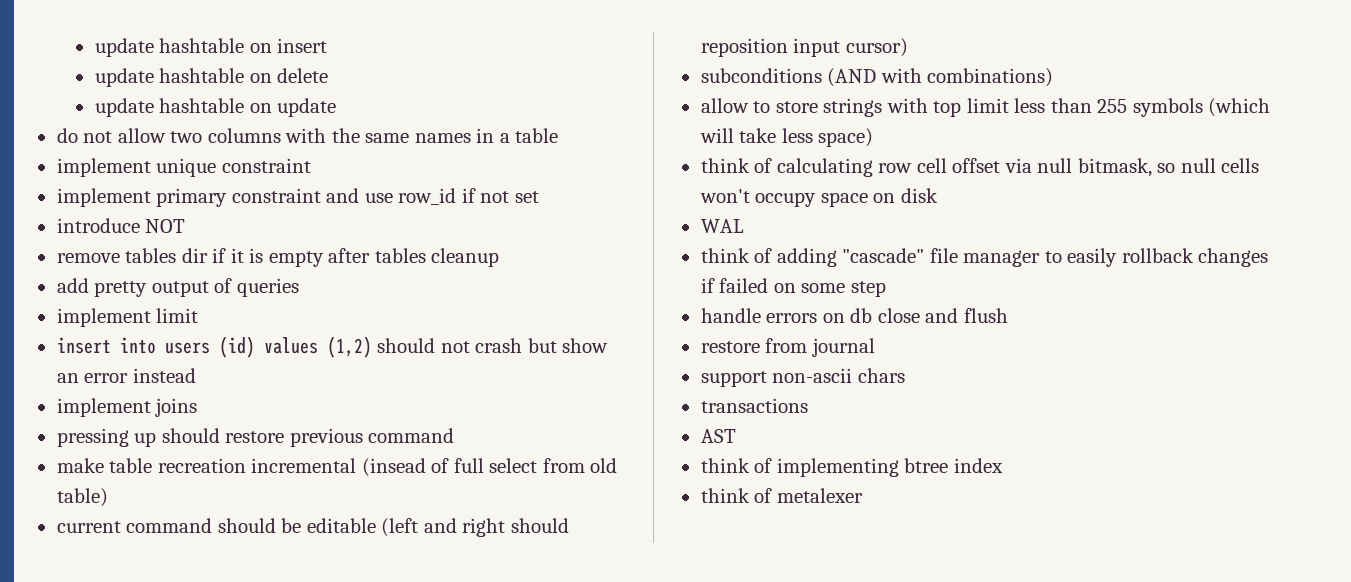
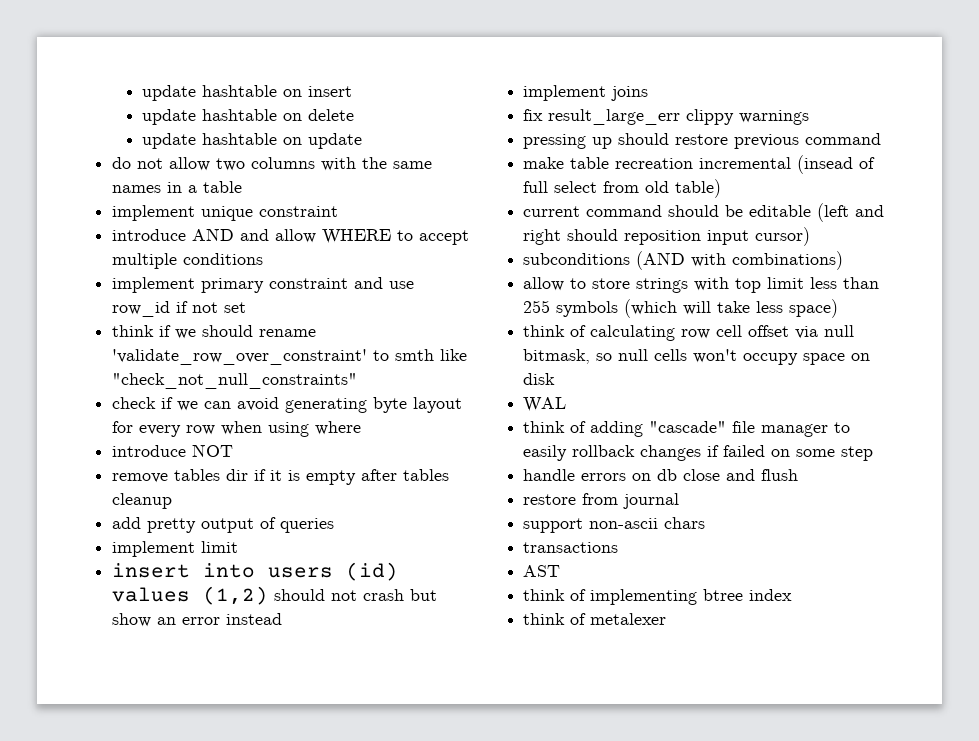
(311, 165) none -> [112,228,470,245] [112,253,264,269] // introduce AND and allow WHERE to accept multiple conditions
(539, 197) none -> [112,325,317,339] [112,349,468,365] [112,373,358,389] [112,397,463,413] [112,421,362,437] // think if we should rename 'validate_row_over_constraint' to smth like "check_not_null_constraints" // check if we can avoid generating byte layout for every row when using where
(198, 407) none -> [523,109,810,125] // fix result_large_err clippy warnings

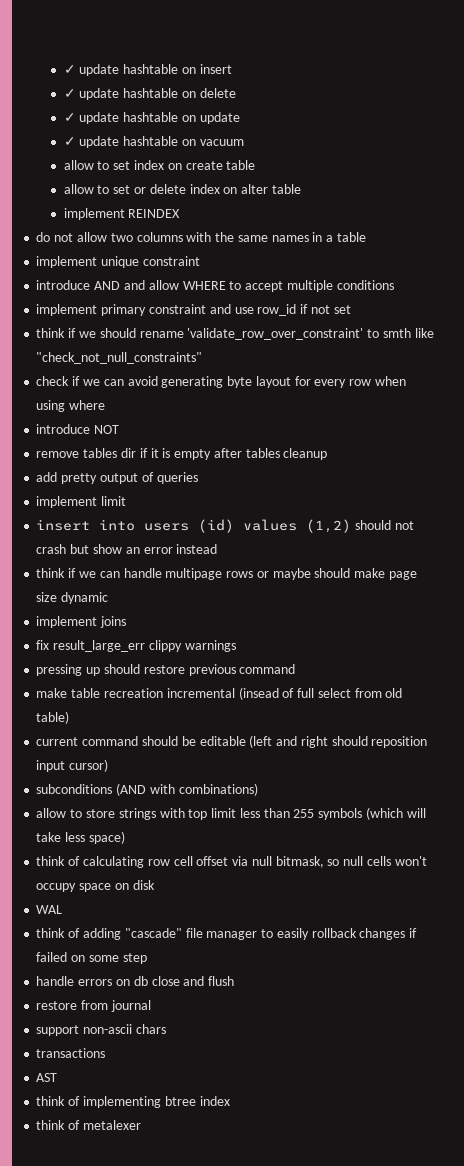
(142, 93) none -> [63,65,76,74] ✓
(353, 91) none -> [63,89,76,98] ✓
(355, 115) none -> [63,113,76,122] ✓
(363, 141) none -> [63,136,244,148] [63,160,256,170] [63,184,301,194] [63,208,181,220] // ✓ update hashtable on vacuum // allow to set index on create table // allow to set or delete index on alter table // implement REINDEX
(283, 619) none -> [36,568,417,580] [36,592,109,604] // think if we can handle multipage rows or maybe should make page size dynamic

